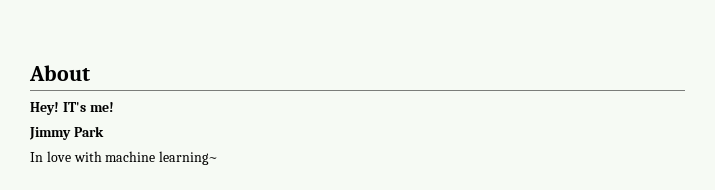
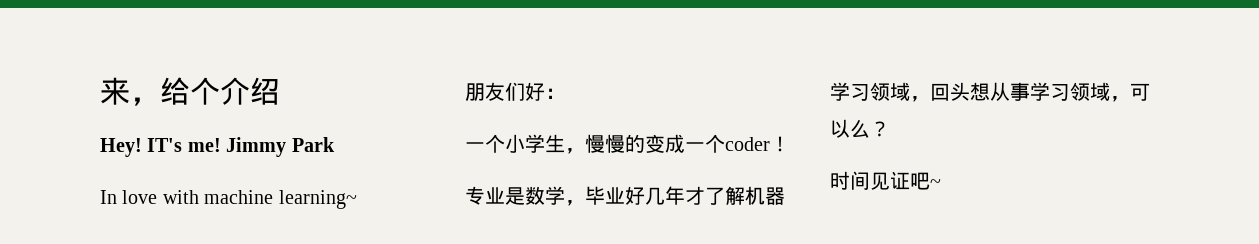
[29,65,90,81] About -> [100,77,280,106] 来，给个介绍
(114, 107) // -> (221, 145) none
(219, 158) none -> [465,82,565,101] [465,134,790,154] [465,186,785,206] [830,82,1150,102] [830,119,890,138] [830,171,941,190] // 朋友们好： // 一个小学生，慢慢的变成一个coder！ // 专业是数学，毕业好几年才了解机器学习领域，回头想从事学习领域，可以么？ // 时间见证吧~

